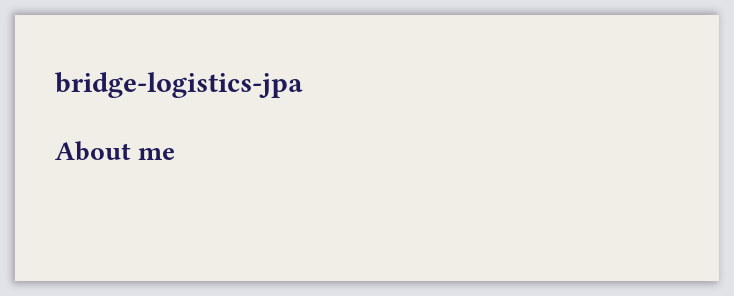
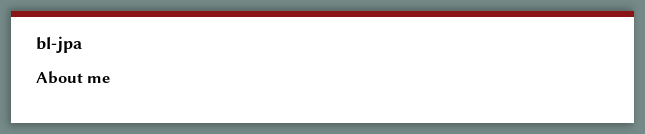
[55,72,303,98] bridge-logistics-jpa -> [36,36,82,53] bl-jpa

